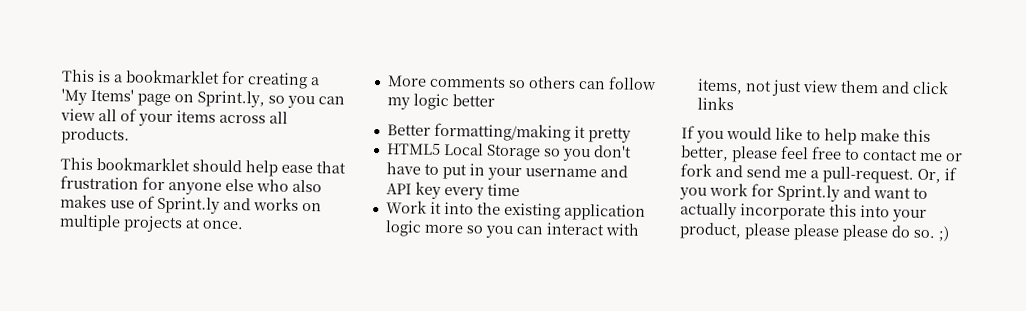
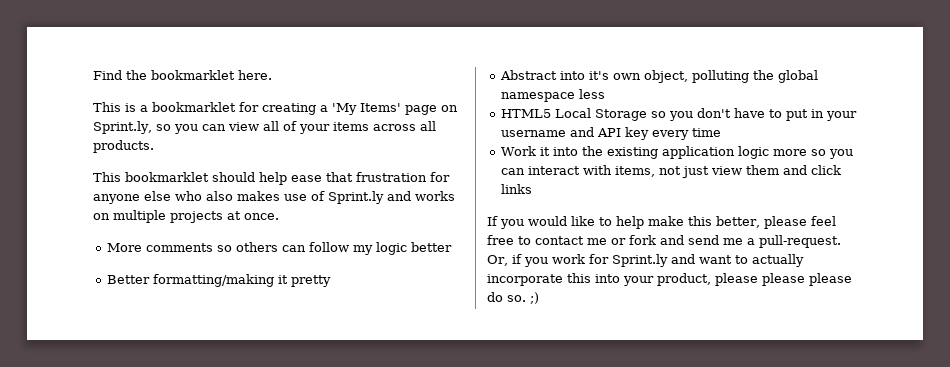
(62, 75) none -> [93,70,272,80] Find the bookmarklet here. //
(631, 135) none -> [499,70,818,83] [500,89,605,102] // Abstract into it's own object, polluting the global namespace less

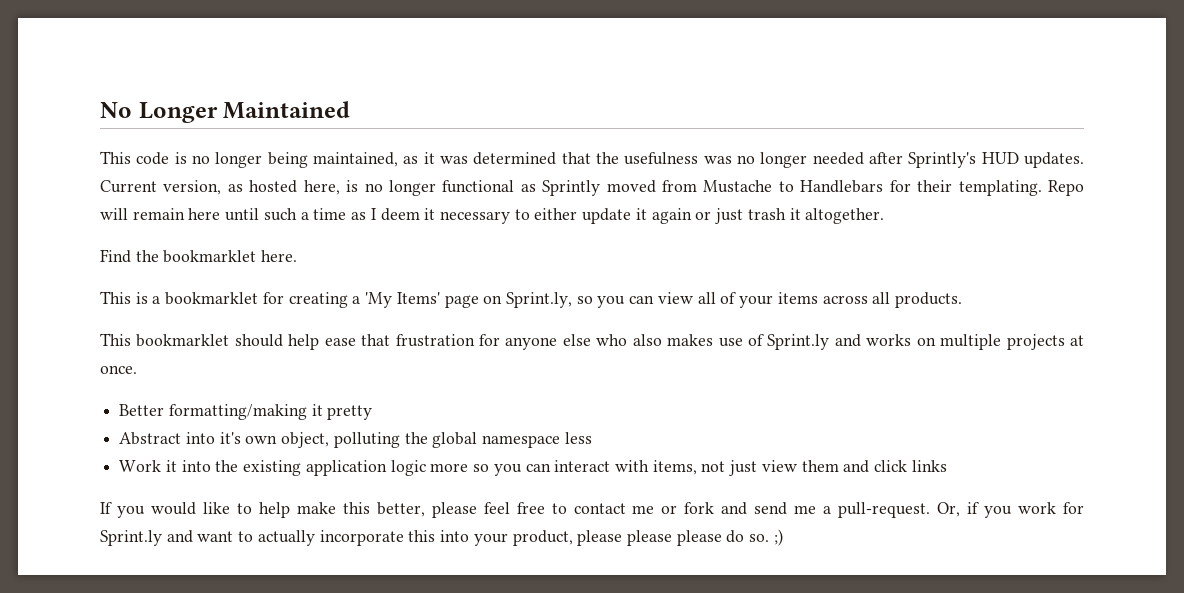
(93, 75) none -> [100,101,351,123] [100,151,1085,168] [100,180,1085,196] [100,208,885,224] No Longer Maintained // This code is no longer being maintained, as it was determined that the usefulness was no longer needed after Sprintly's HUD updates. Current version, as hosted here, is no longer functional as Sprintly moved from Mustache to Handlebars for their templating. Repo will remain here until such a time as I deem it necessary to either update it again or just trash it altogether. //
[106,242,452,255] // More comments so others can follow my logic better -> (137, 369) none
[500,108,857,121] [500,127,721,140] // HTML5 Local Storage so you don't have to put in your username and API key every time -> (592, 438) none

